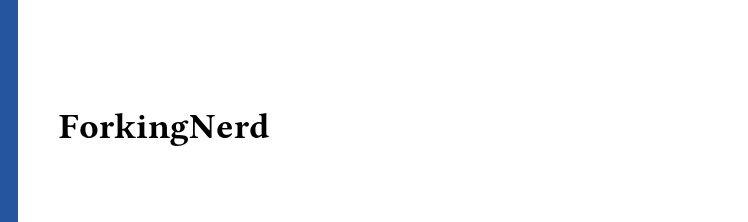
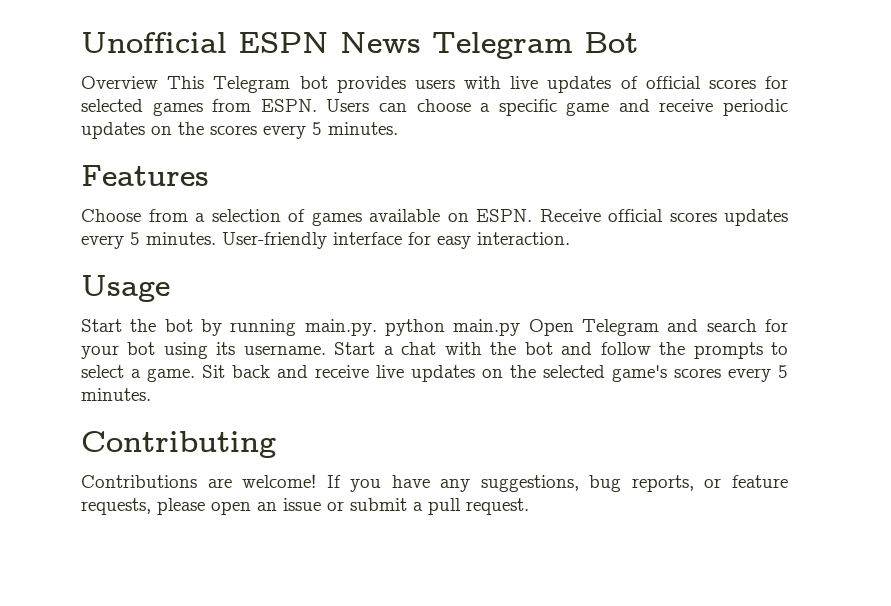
[59,113,269,146] ForkingNerd -> [81,32,638,59] [81,76,788,93] [81,99,789,116] [81,122,398,139] [81,165,209,186] [81,209,788,226] [81,232,570,249] [81,275,170,302] [81,319,789,336] [81,342,788,359] [81,365,788,382] [81,388,151,401] [81,431,276,458] [81,474,788,492] [81,498,529,515] Unofficial ESPN News Telegram Bot // Overview This Telegram bot provides users with live updates of official scores for selected games from ESPN. Users can choose a specific game and receive periodic updates on the scores every 5 minutes. // Features // Choose from a selection of games available on ESPN. Receive official scores updates every 5 minutes. User-friendly interface for easy interaction. // Usage // Start the bot by running main.py. python main.py Open Telegram and search for your bot using its username. Start a chat with the bot and follow the prompts to select a game. Sit back and receive live updates on the selected game's scores every 5 minutes. // Contributing // Contributions are welcome! If you have any suggestions, bug reports, or feature requests, please open an issue or submit a pull request.

